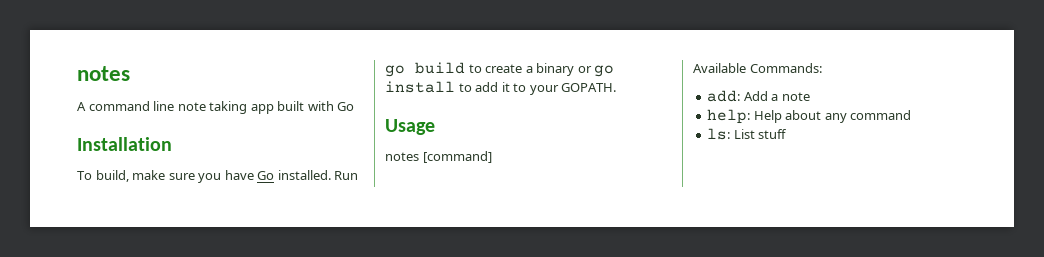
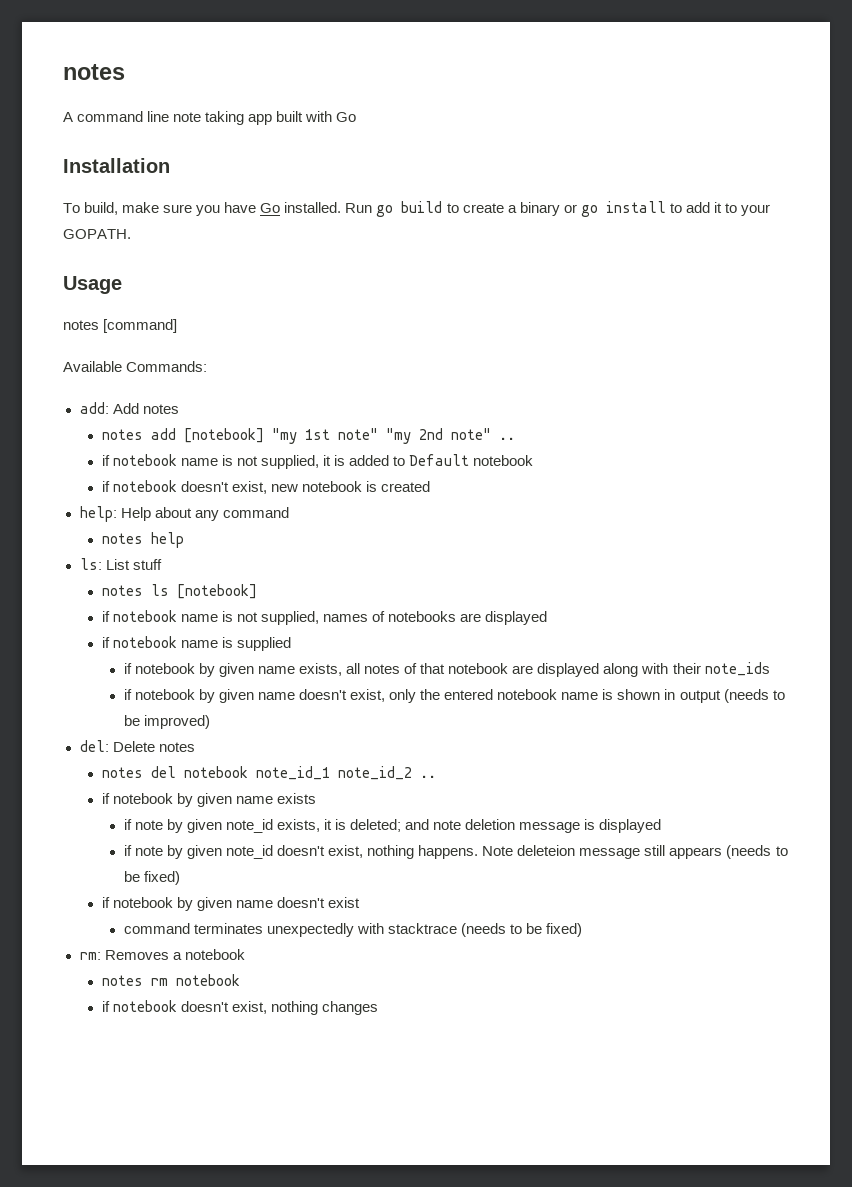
[771,92,810,101] a note -> [142,404,179,414] [101,428,515,444] [101,454,534,469] [101,480,430,494] notes // notes add [notebook] "my 1st note" "my 2nd note" .. // if notebook name is not supplied, it is added to Default notebook // if notebook doesn't exist, new notebook is created
(912, 115) none -> [101,532,184,548] // notes help
(788, 134) none -> [101,584,257,599] [101,610,548,625] [101,636,291,651] [123,662,770,677] [123,689,785,703] [123,715,210,729] [79,740,195,752] [101,766,436,780] [101,793,316,807] [123,819,662,833] [123,845,788,859] [123,871,180,885] [101,897,360,911] [123,923,583,937] [79,949,245,960] [101,974,240,986] [101,1000,378,1015] // notes ls [notebook] // if notebook name is not supplied, names of notebooks are displayed // if notebook name is supplied // if notebook by given name exists, all notes of that notebook are displayed along with their note_ids // if notebook by given name doesn't exist, only the entered notebook name is shown in output (needs to be improved) // del: Delete notes // notes del notebook note_id_1 note_id_2 .. // if notebook by given name exists // if note by given note_id exists, it is deleted; and note deletion message is displayed // if note by given note_id doesn't exist, nothing happens. Note deleteion message still appears (needs to be fixed) // if notebook by given name doesn't exist // command terminates unexpectedly with stacktrace (needs to be fixed) // rm: Removes a notebook // notes rm notebook // if notebook doesn't exist, nothing changes

